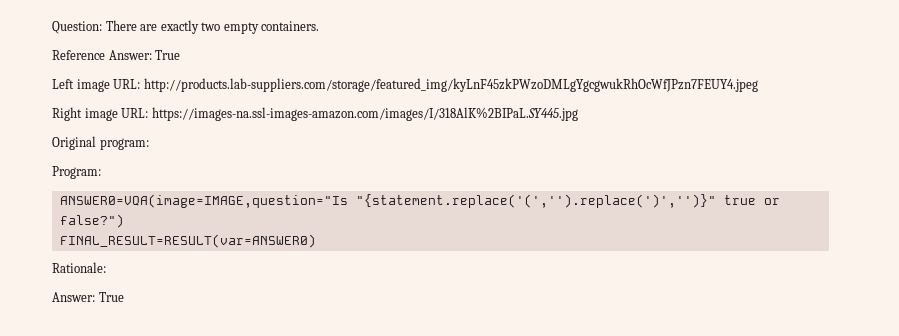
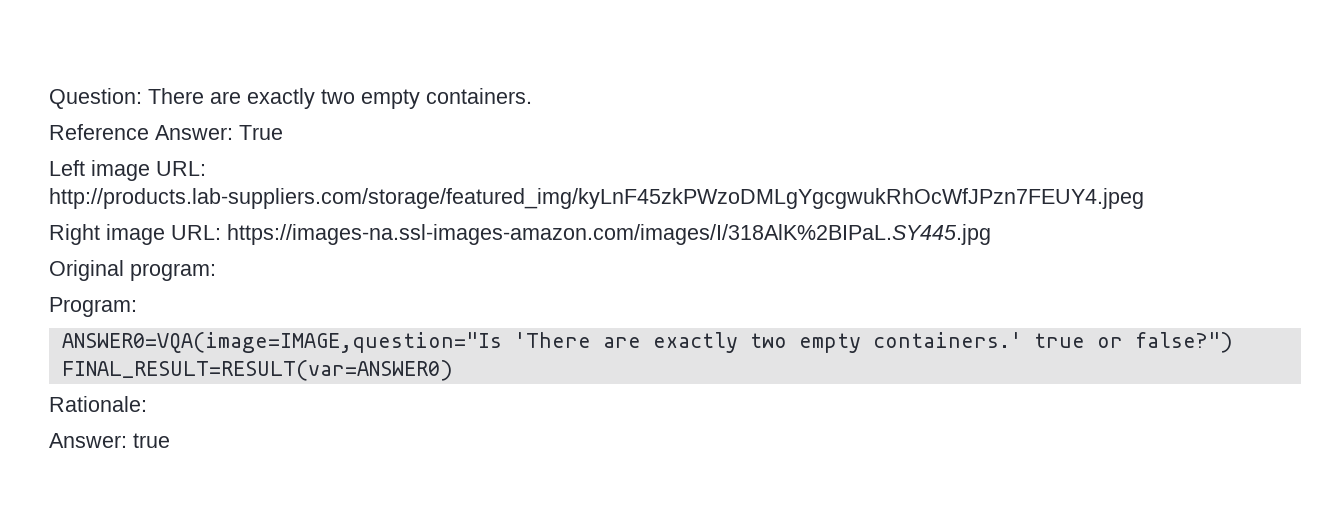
[355,194,716,208] "{statement.replace('(','').replace(')','')}" -> [513,332,1022,353] 'There are exactly two empty containers.'
[98,292,124,302] True -> [133,433,170,448] true

